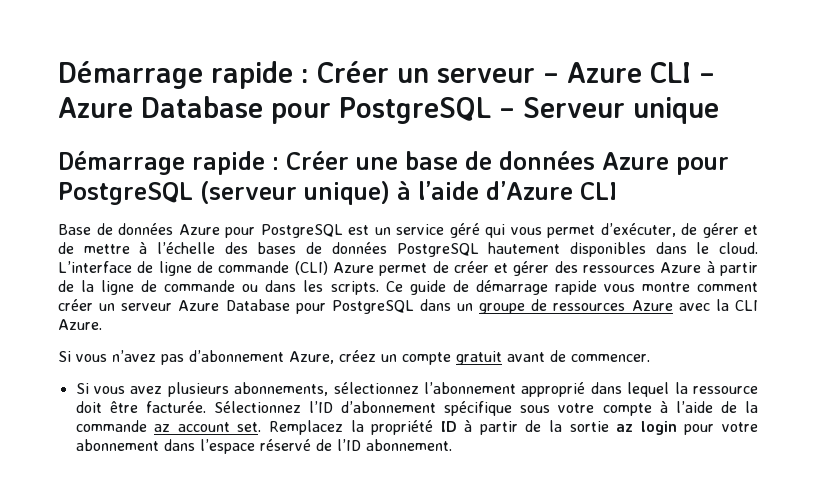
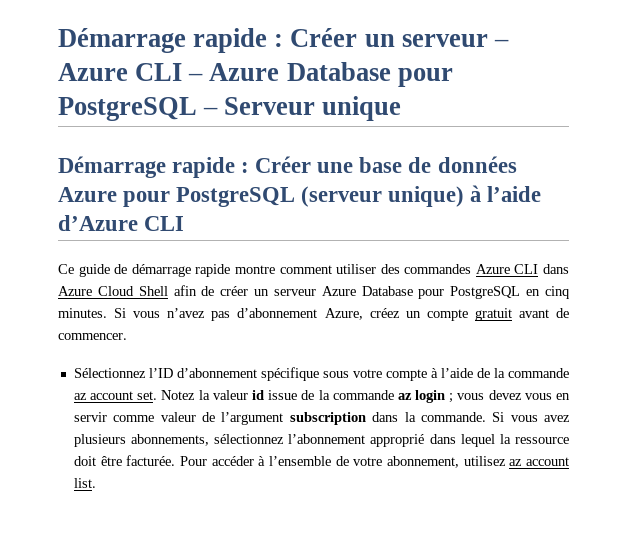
[58,223,758,238] [58,242,759,257] [58,261,758,276] [58,280,379,295] Base de données Azure pour PostgreSQL est un service géré qui vous permet d’exécuter, de gérer et de mettre à l’échelle des bases de données PostgreSQL hautement disponibles dans le cloud. L’interface de ligne de commande (CLI) Azure permet de créer et gérer des ressources Azure à partir de la ligne de commande ou dans les scripts. -> (185, 223) none
[603,284,635,292] vous -> (231, 270) none
(758, 287) none -> [336,264,569,274] [58,285,215,296] utiliser des commandes Azure CLI dans Azure Cloud Shell afin de
[419,299,758,314] [58,319,102,330] dans un groupe de ressources Azure avec la CLI Azure. // -> [526,286,570,299] [58,308,107,318] en cinq minutes.
(650, 358) none -> [73,367,569,381] [73,390,571,403] [73,412,486,425] Sélectionnez l’ID d’abonnement spécifique sous votre compte à l’aide de la commande az account set. Notez la valeur id issue de la commande az login ; vous devez vous en servir comme valeur de l’argument subscription dans la commande.
[213,401,759,416] [75,420,758,435] [75,439,452,454] Sélectionnez l’ID d’abonnement spécifique sous votre compte à l’aide de la commande az account set. Remplacez la propriété ID à partir de la sortie az login pour votre abonnement dans l’espace réservé de l’ID abonnement. -> [179,456,570,468] [73,478,96,488] Pour accéder à l’ensemble de votre abonnement, utilisez az account list.

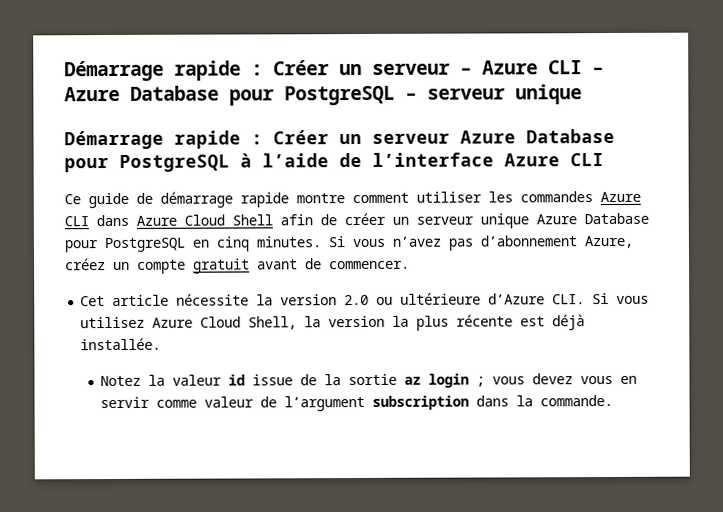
[224,97,316,115] Serveur -> [427,88,506,100] serveur
[317,156,517,173] [58,185,542,207] [58,215,138,231] une base de données Azure pour PostgreSQL (serveur unique) à l’aide d’Azure -> [339,128,615,145] [64,152,560,173] un serveur Azure Database pour PostgreSQL à l’aide de l’interface Azure
[380,264,400,274] des -> [488,191,513,203] les
(316, 292) none -> [480,213,529,229] unique
[73,367,569,381] [73,391,158,400] Sélectionnez l’ID d’abonnement spécifique sous votre compte à l’aide de la commande az account set. -> [80,292,650,307] [80,314,586,331] [80,337,162,351] Cet article nécessite la version 2.0 ou ultérieure d’Azure CLI. Si vous utilisez Azure Cloud Shell, la version la plus récente est déjà installée. //
[332,390,394,400] commande -> [348,373,398,386] sortie
[492,412,570,422] [73,434,570,447] [73,455,570,468] [73,478,96,488] Si vous avez plusieurs abonnements, sélectionnez l’abonnement approprié dans lequel la ressource doit être facturée. Pour accéder à l’ensemble de votre abonnement, utilisez az account list. -> (614, 400) none

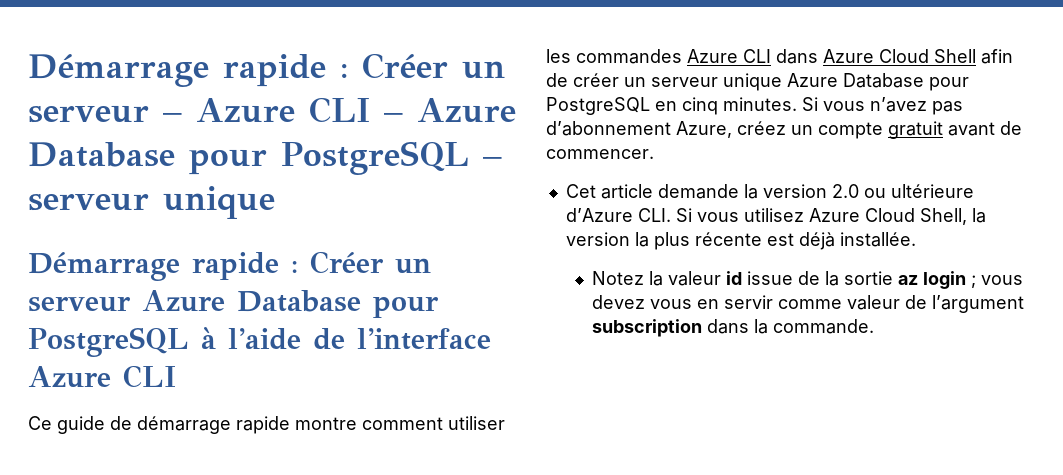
[176,293,250,306] nécessite -> [657,184,739,199] demande

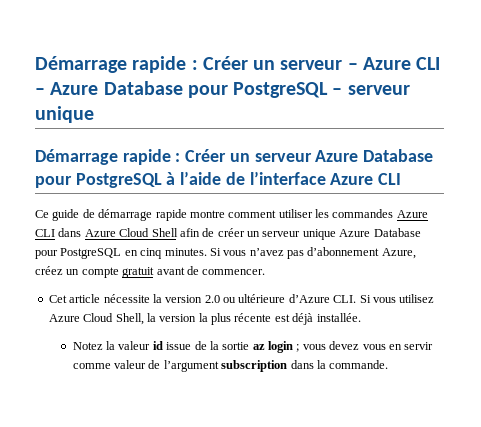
[657,184,739,199] demande -> [103,294,150,303] nécessite

